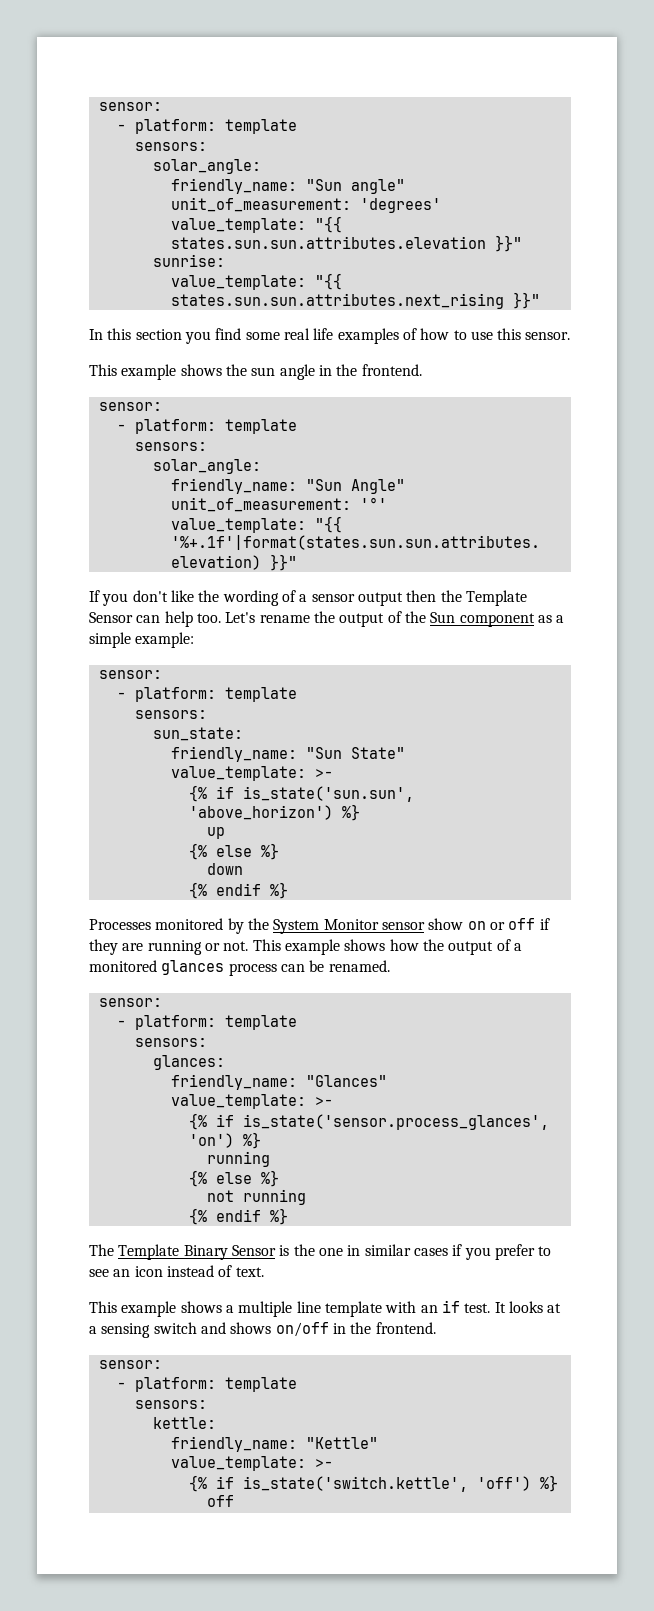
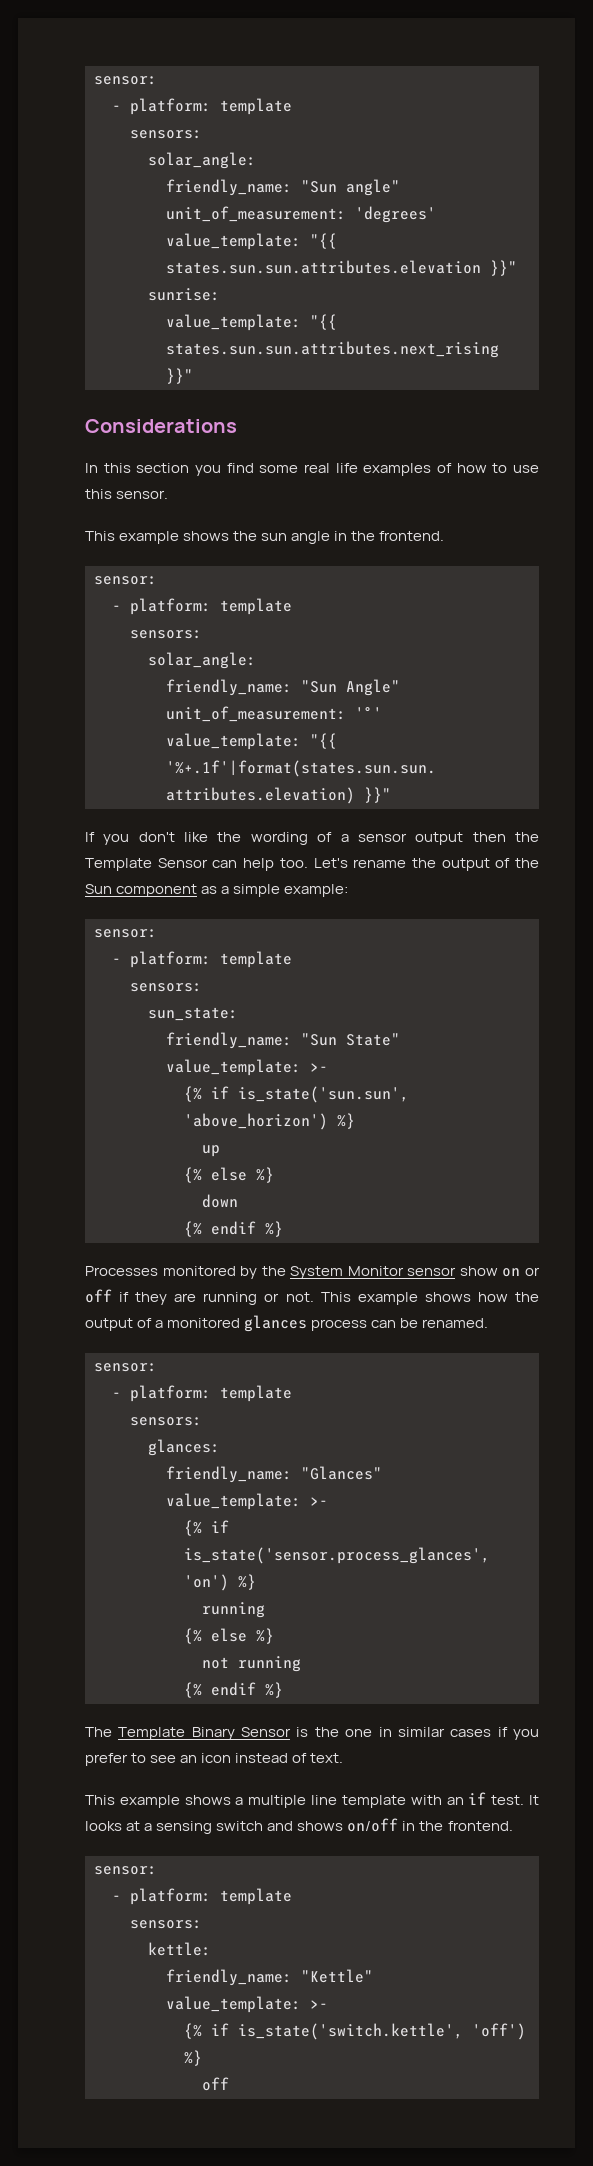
(540, 300) none -> [85,419,237,433] // Considerations

